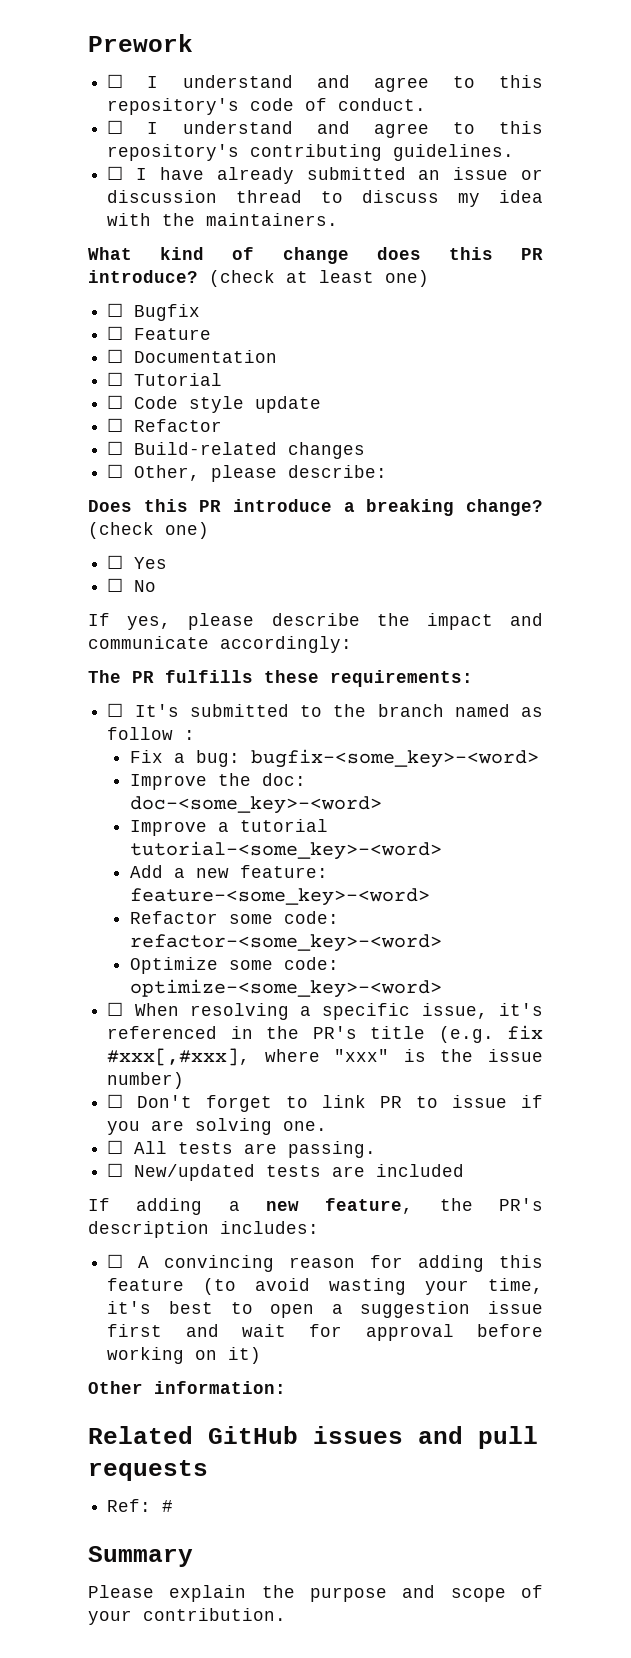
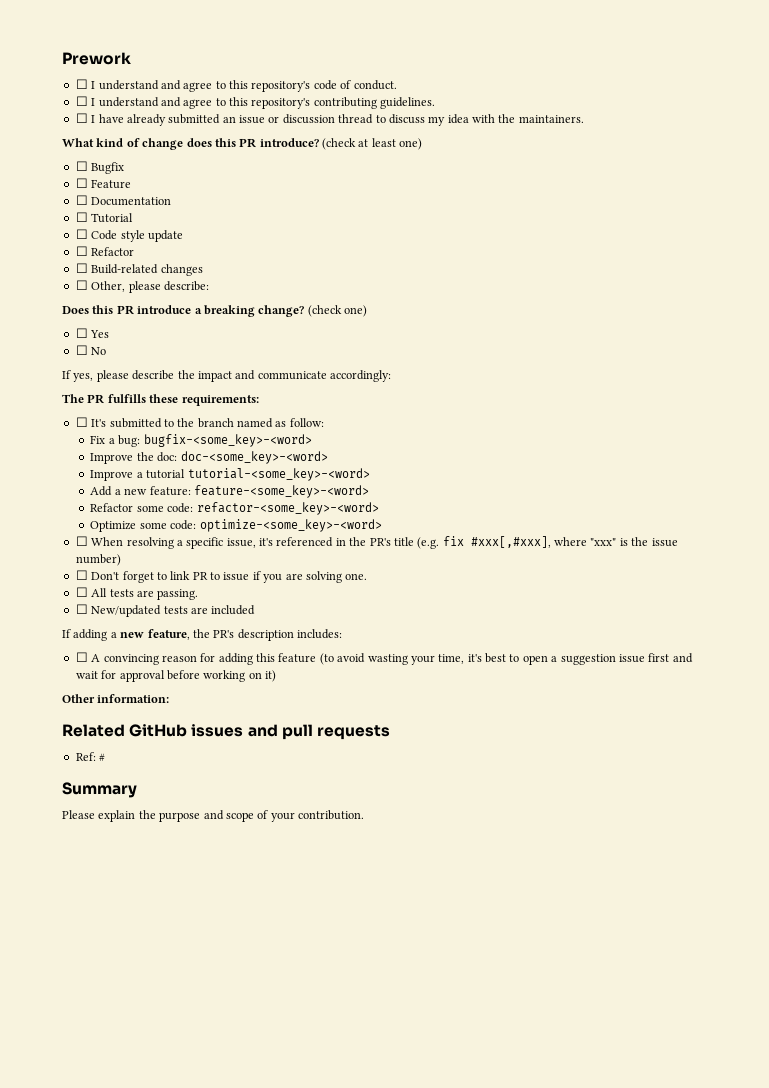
[107,727,196,740] follow : -> [289,418,324,427] follow:

